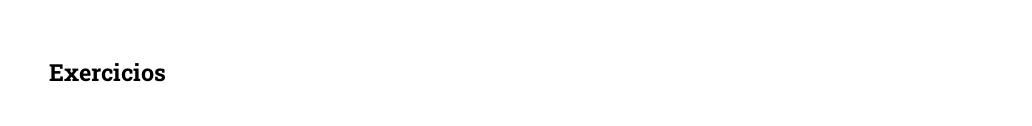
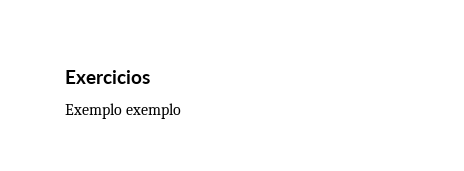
(166, 72) none -> [65,103,182,119] // Exemplo exemplo

